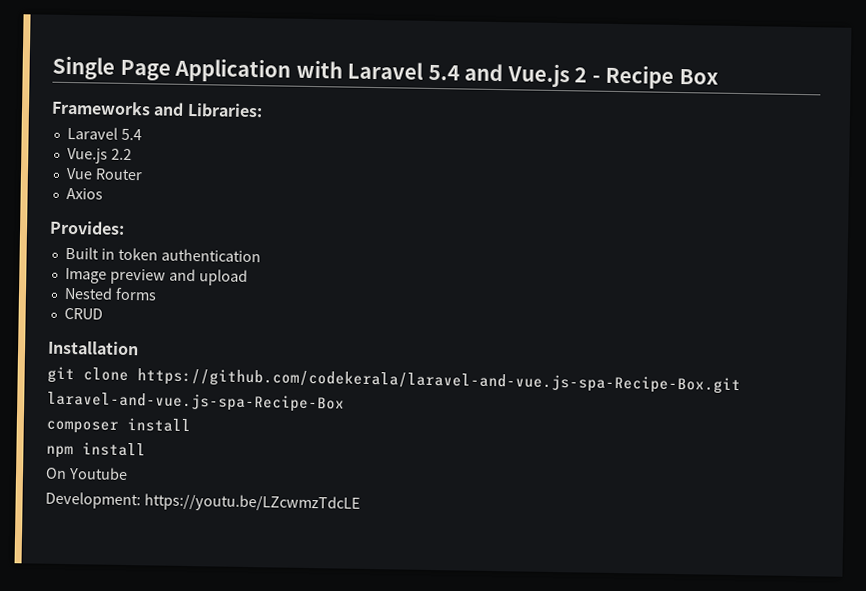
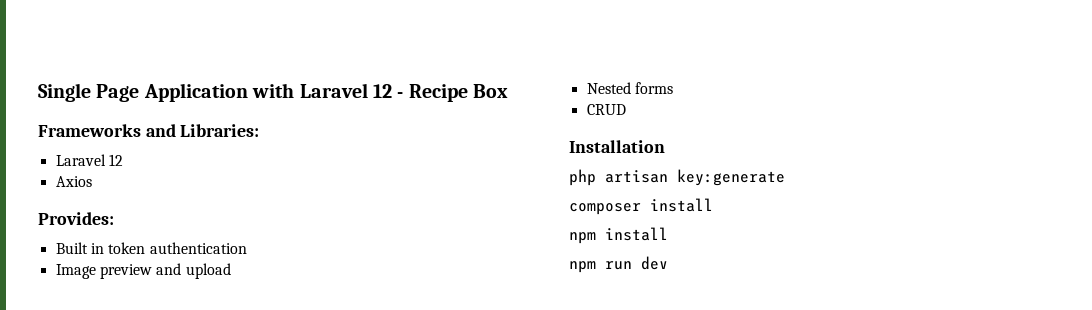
[427,63,588,88] 5.4 and Vue.js 2 -> [373,84,392,98] 12
[120,128,142,141] [66,147,132,164] [65,167,143,181] 5.4 // Vue.js 2.2 // Vue Router -> [108,154,123,166] 12
[47,366,741,395] [47,391,345,413] git clone https://github.com/codekerala/laravel-and-vue.js-spa-Recipe-Box.git // laravel-and-vue.js-spa-Recipe-Box -> [569,169,785,186] php artisan key:generate
[45,467,128,481] [45,491,361,513] On Youtube // Development: https://youtu.be/LZcwmzTdcLE -> [569,256,668,273] npm run dev

